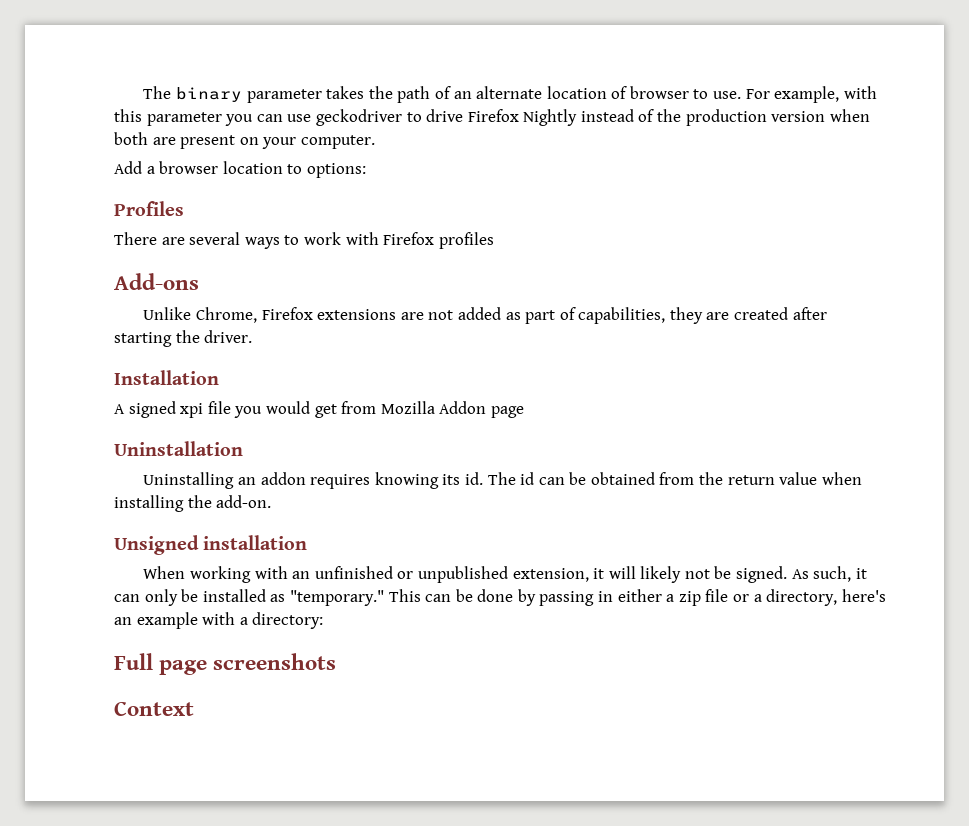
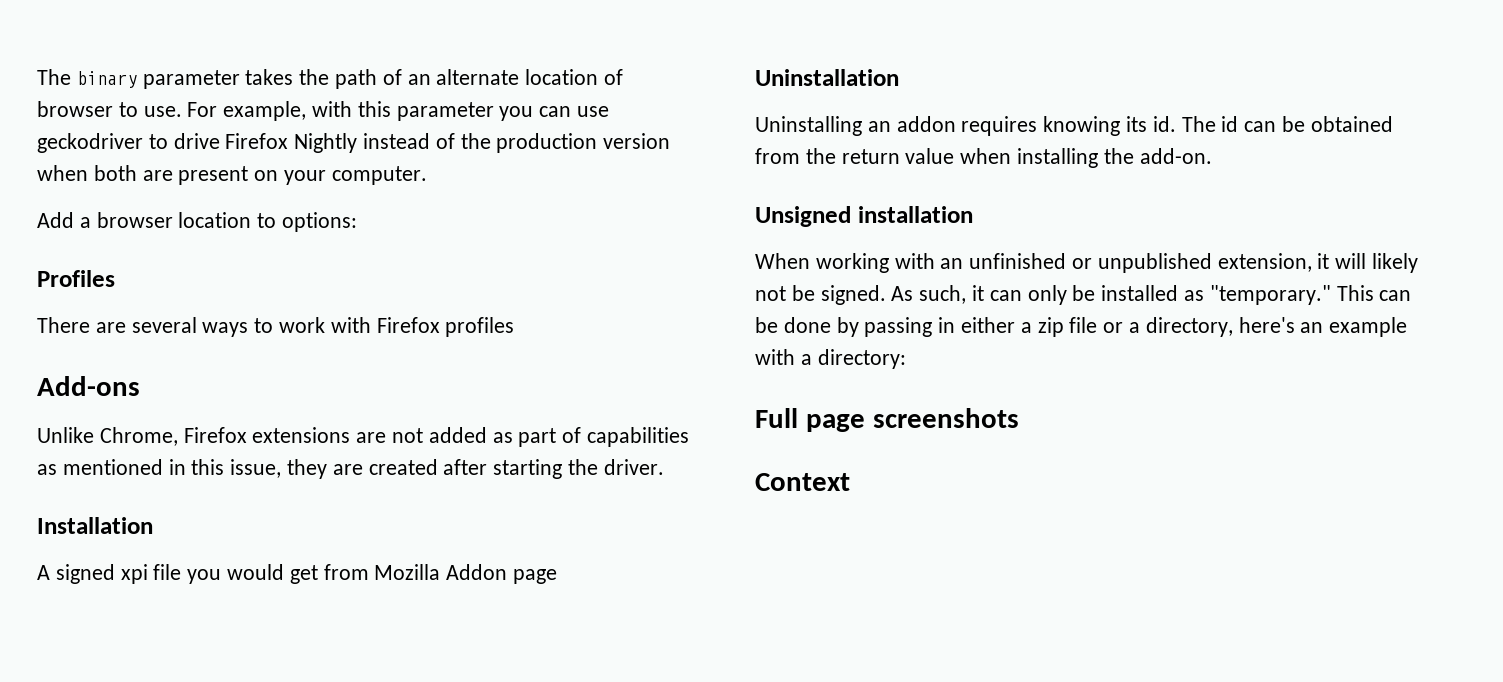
[578,307,666,324] capabilities, -> [587,427,690,447] [37,459,282,478] capabilities as mentioned in this issue,

